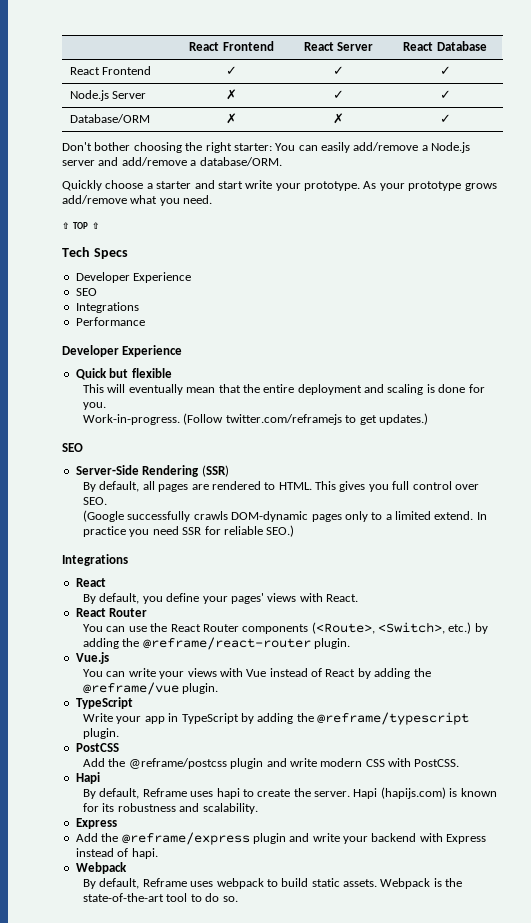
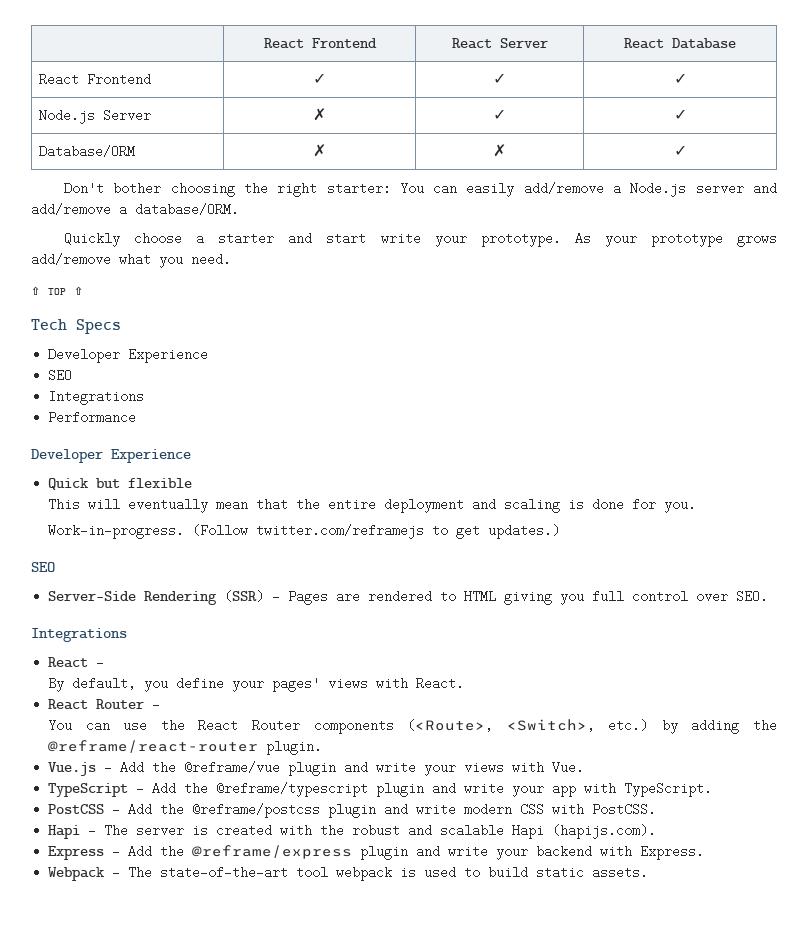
[83,481,366,492] // By default, all pages are rendered to HTML. This gives -> [272,590,553,605] - Pages are rendered to HTML giving
[83,510,487,522] [83,525,295,537] // (Google successfully crawls DOM-dynamic pages only to a limited extend. In practice you need SSR for reliable SEO.) -> (769, 596) none
(106, 582) none -> [96,656,105,669] -
(148, 612) none -> [152,698,161,711] -
[83,668,431,679] [83,682,219,695] [75,697,133,709] [83,712,470,725] [83,728,120,739] // You can write your views with Vue instead of React by adding the @reframe/vue plugin. // TypeScript // Write your app in TypeScript by adding the @reframe/typescript plugin. -> [104,761,585,776] [48,782,713,797] - Add the @reframe/vue plugin and write your views with Vue. // TypeScript - Add the @reframe/typescript plugin and write your app with TypeScript.
(119, 747) // -> [112,803,121,816] -
[83,787,497,799] [83,803,258,814] [75,818,117,829] // By default, Reframe uses hapi to create the server. Hapi (hapijs.com) is known for its robustness and scalability. // Express // -> [88,824,657,839] [48,845,121,860] - The server is created with the robust and scalable Hapi (hapijs.com). // Express -
[446,834,487,844] [75,848,158,859] [75,862,127,874] [83,878,463,889] [83,893,238,902] Express instead of hapi. // Webpack // By default, Reframe uses webpack to build static assets. Webpack is the state-of-the-art tool to do so. -> [640,845,705,860] [48,866,649,881] Express. // Webpack - The state-of-the-art tool webpack is used to build static assets.

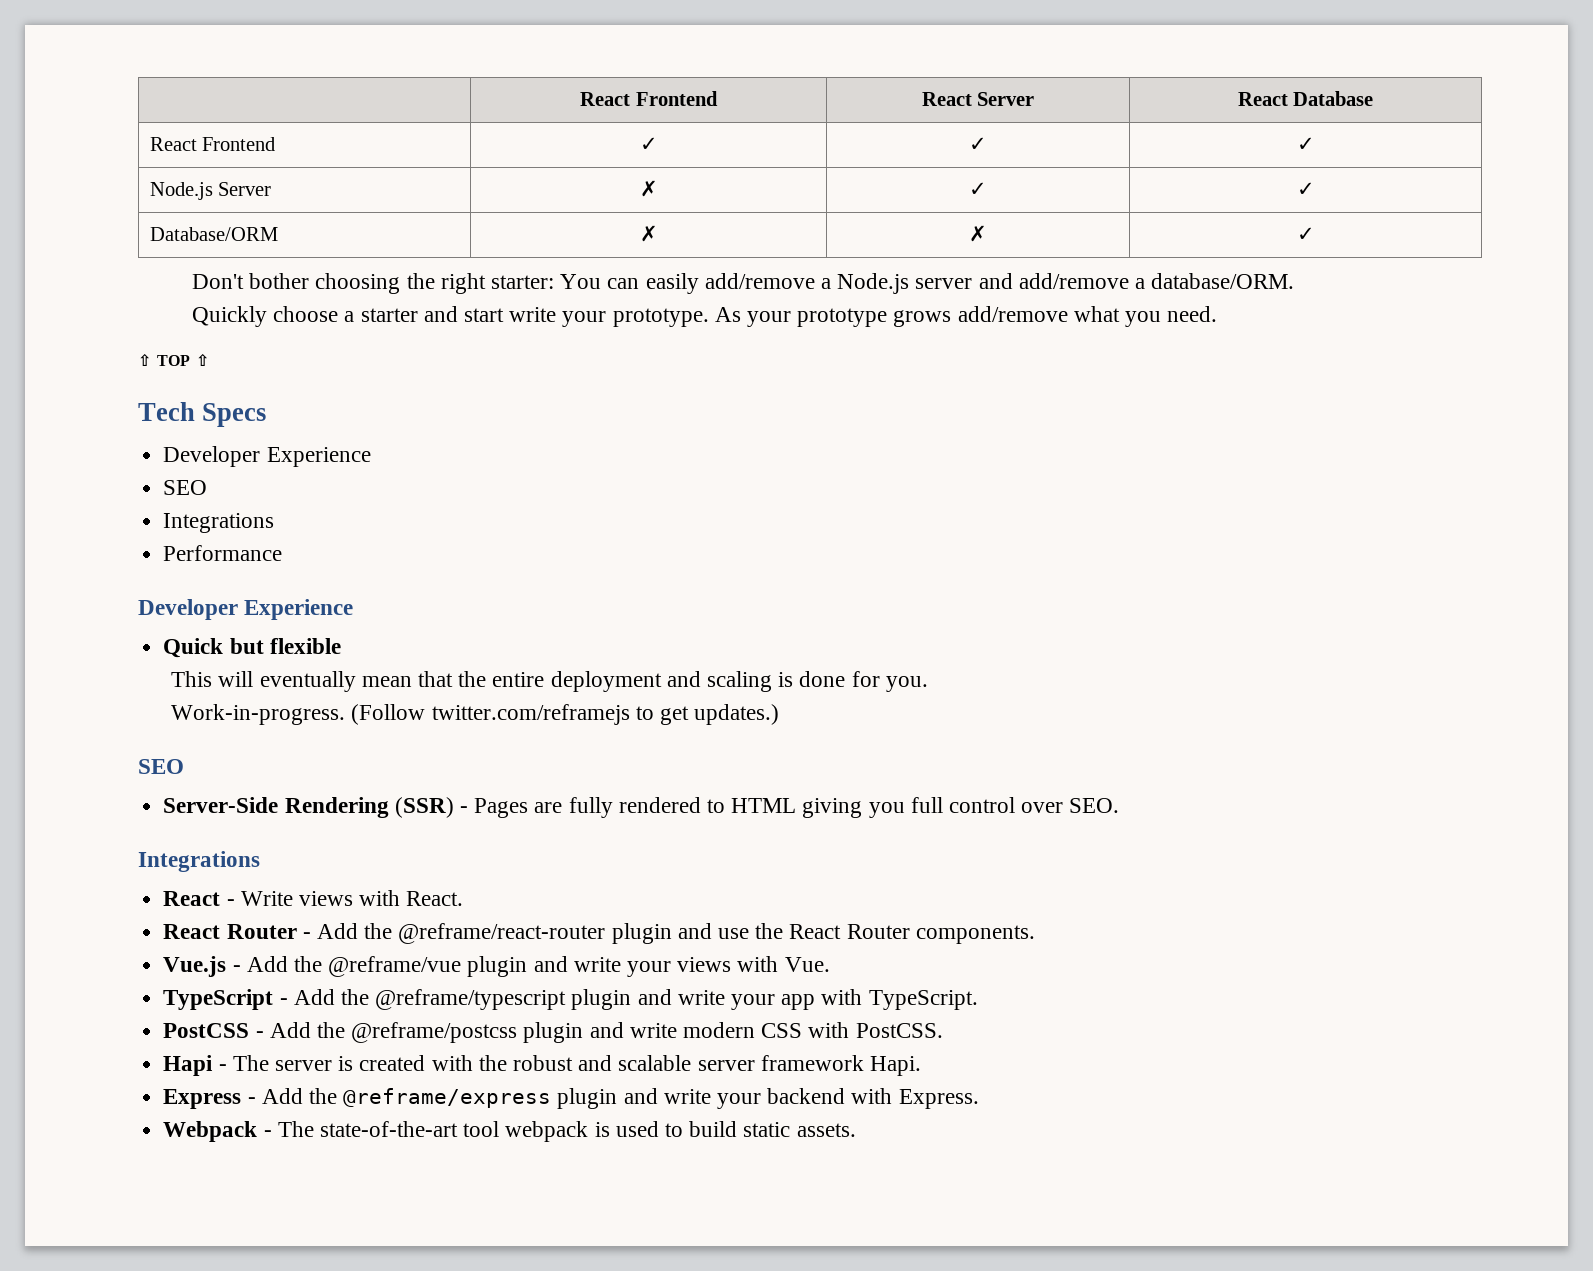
(361, 596) none -> [568,797,613,818] fully
[48,677,321,692] // By default, you define your pages' -> [240,891,293,906] Write
[48,719,777,734] [48,740,323,755] // You can use the React Router components (<Route>, <Switch>, etc.) by adding the @reframe/react-router plugin. -> [316,923,1035,944] Add the @reframe/react-router plugin and use the React Router components.
[512,824,657,839] Hapi (hapijs.com). -> [697,1055,922,1076] server framework Hapi.

